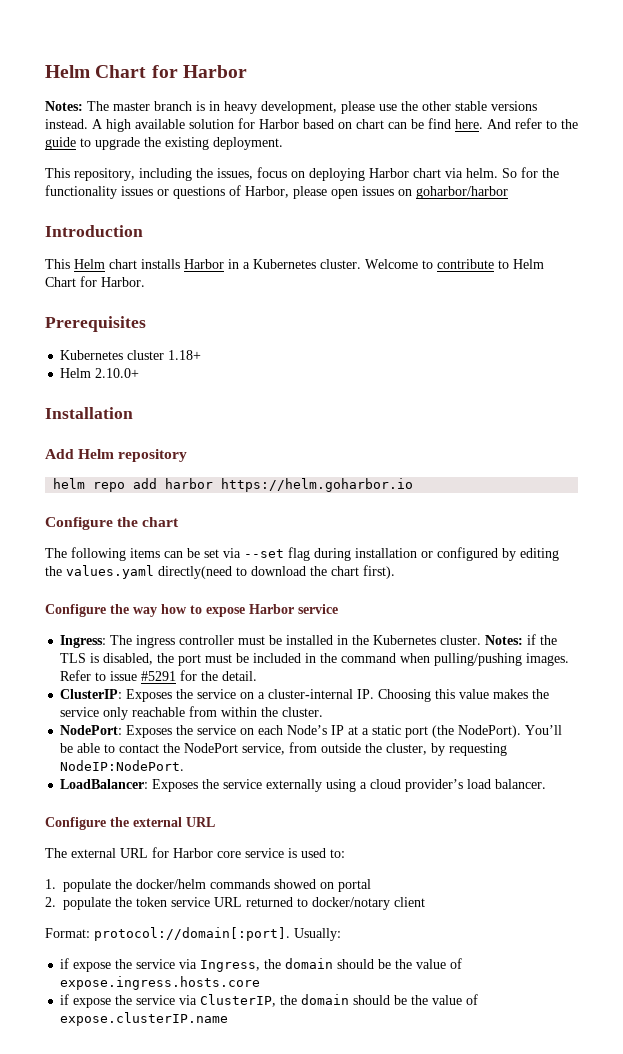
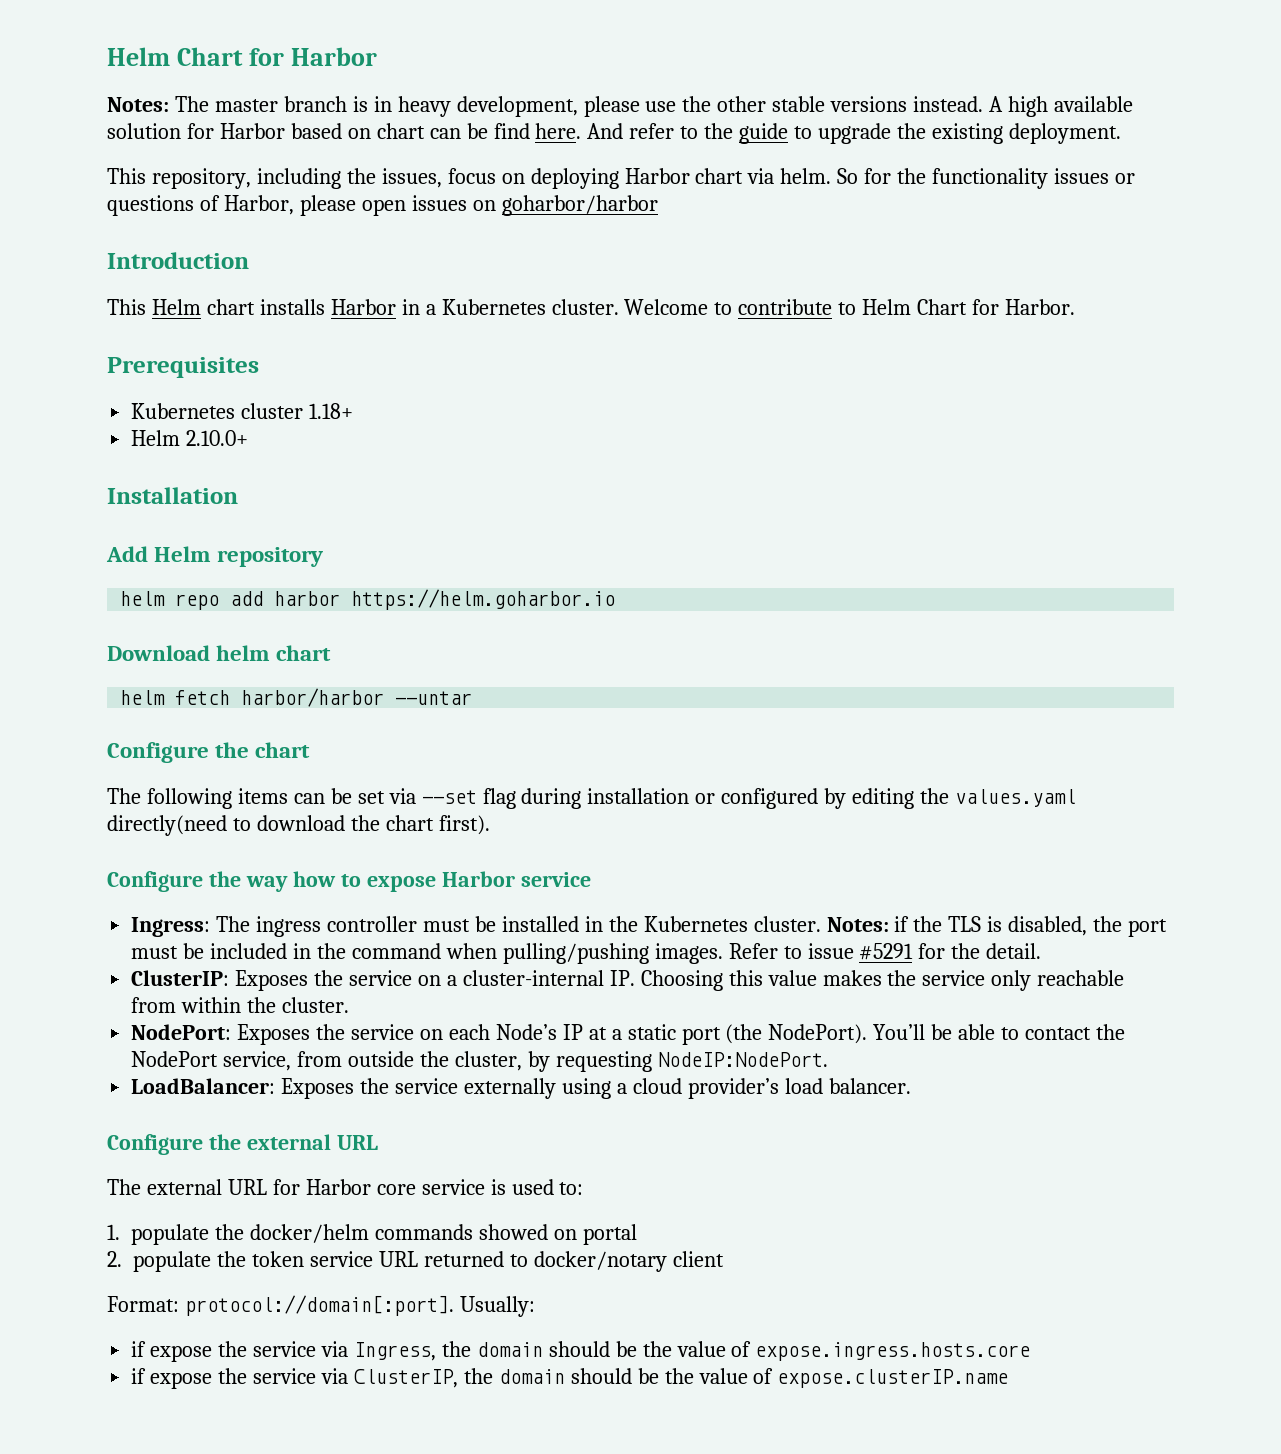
(414, 485) none -> [107,645,332,661] [120,688,473,707] // Download helm chart // helm fetch harbor/harbor --untar

